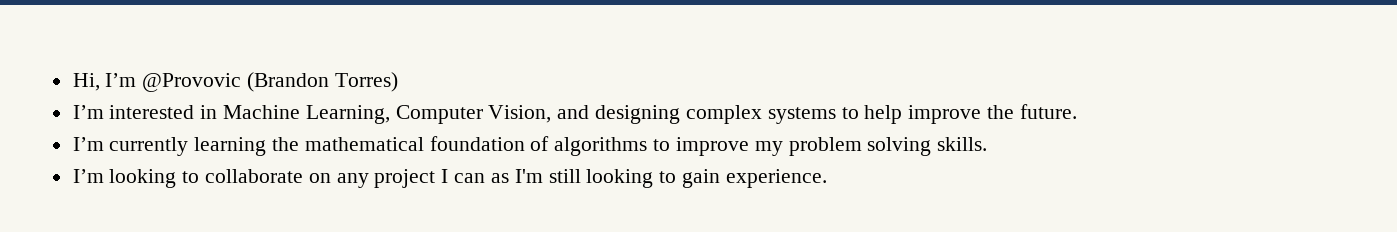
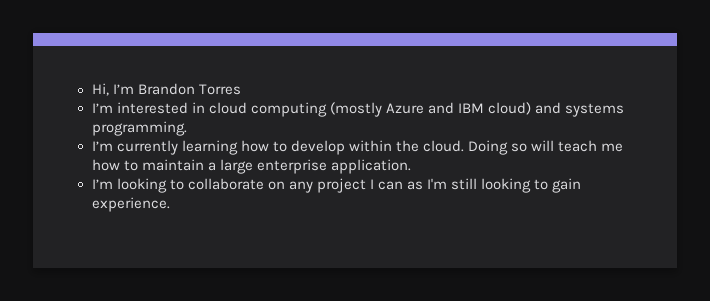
[142,72,398,92] @Provovic (Brandon Torres) -> [137,83,241,95] Brandon Torres
[223,104,1077,124] [72,136,988,156] Machine Learning, Computer Vision, and designing complex systems to help improve the future. // I’m currently learning the mathematical foundation of algorithms to improve my problem solving skills. -> [208,102,625,117] [91,121,187,136] [91,140,624,155] [91,159,411,174] cloud computing (mostly Azure and IBM cloud) and systems programming. // I’m currently learning how to develop within the cloud. Doing so will teach me how to maintain a large enterprise application.

